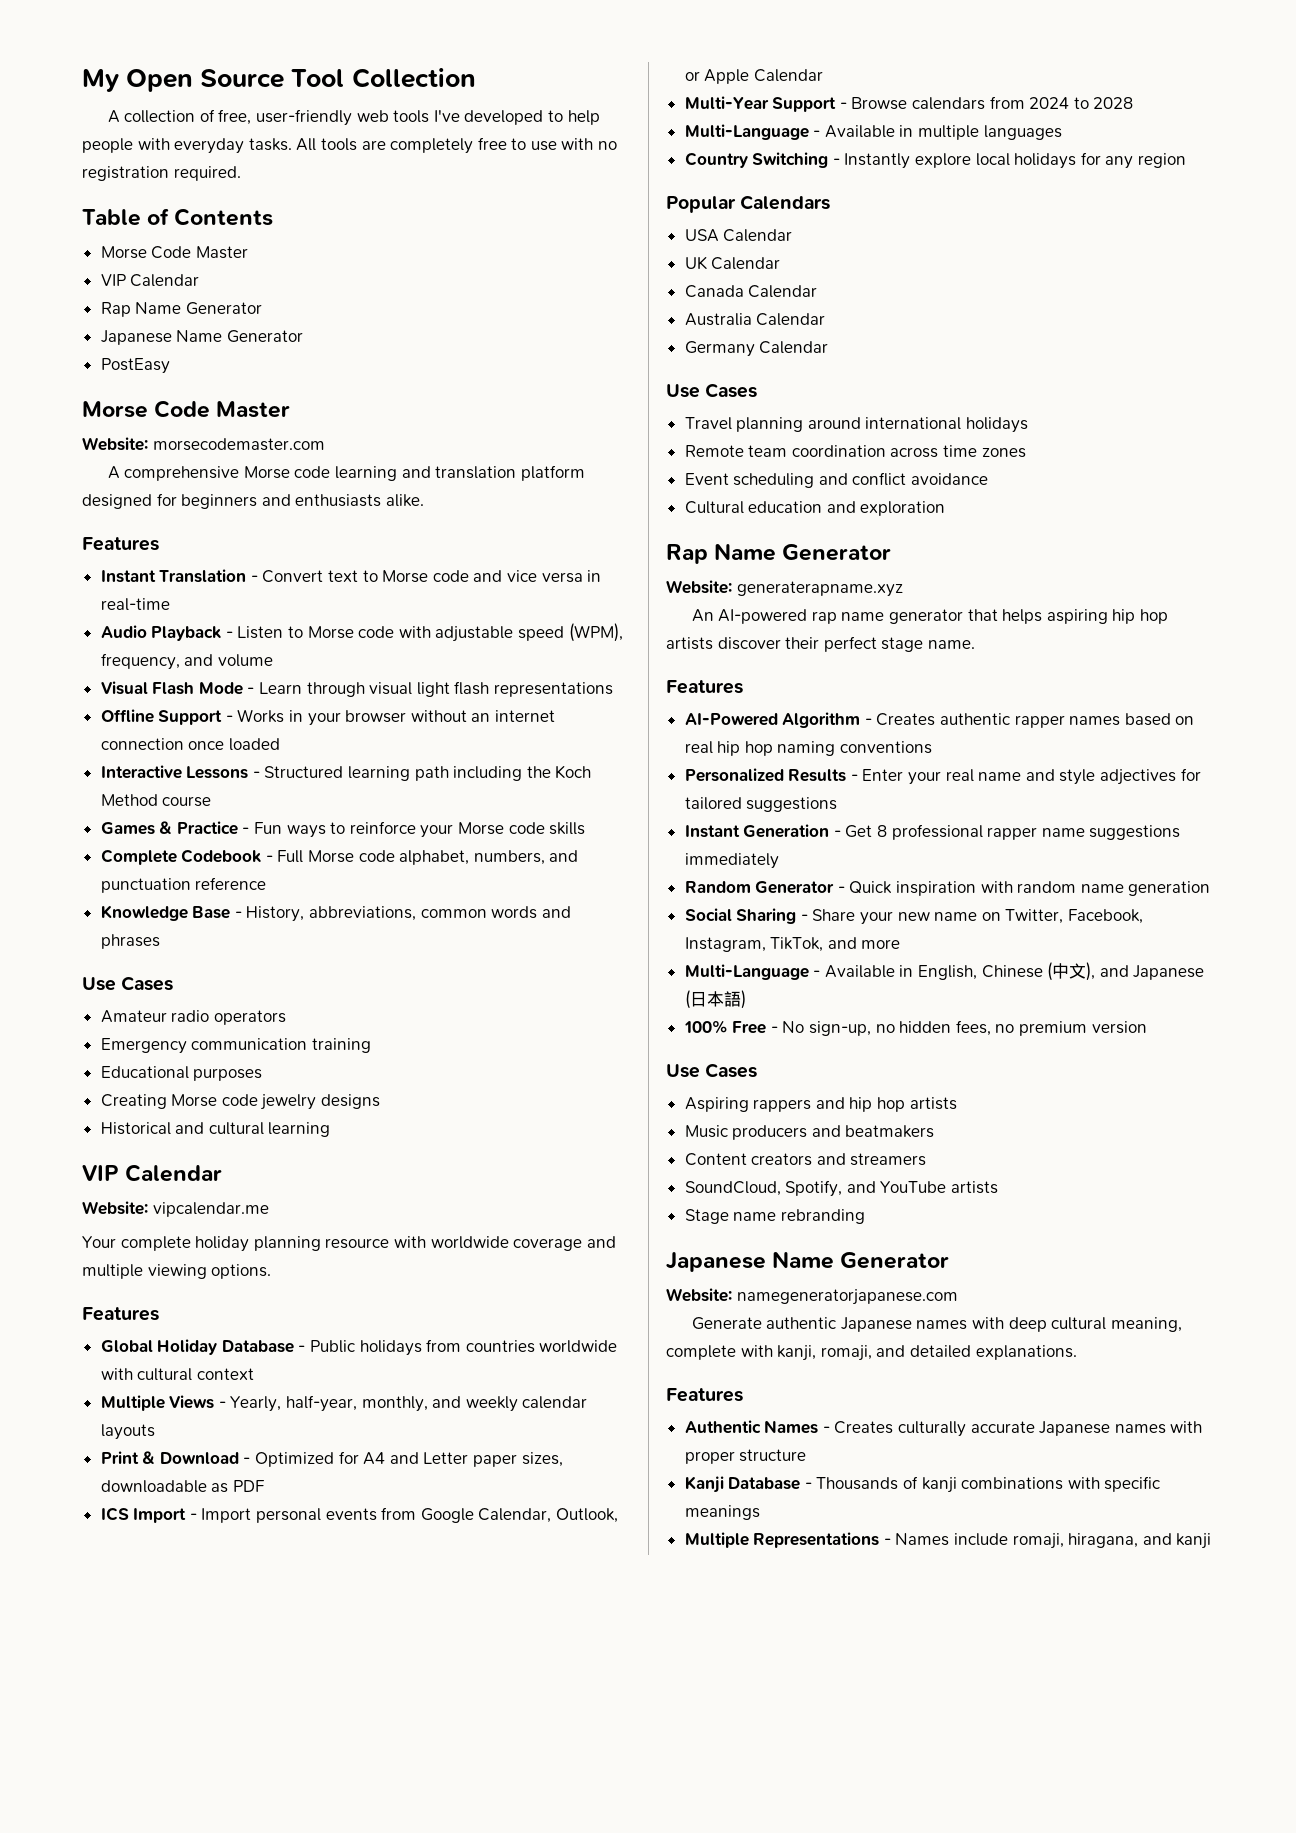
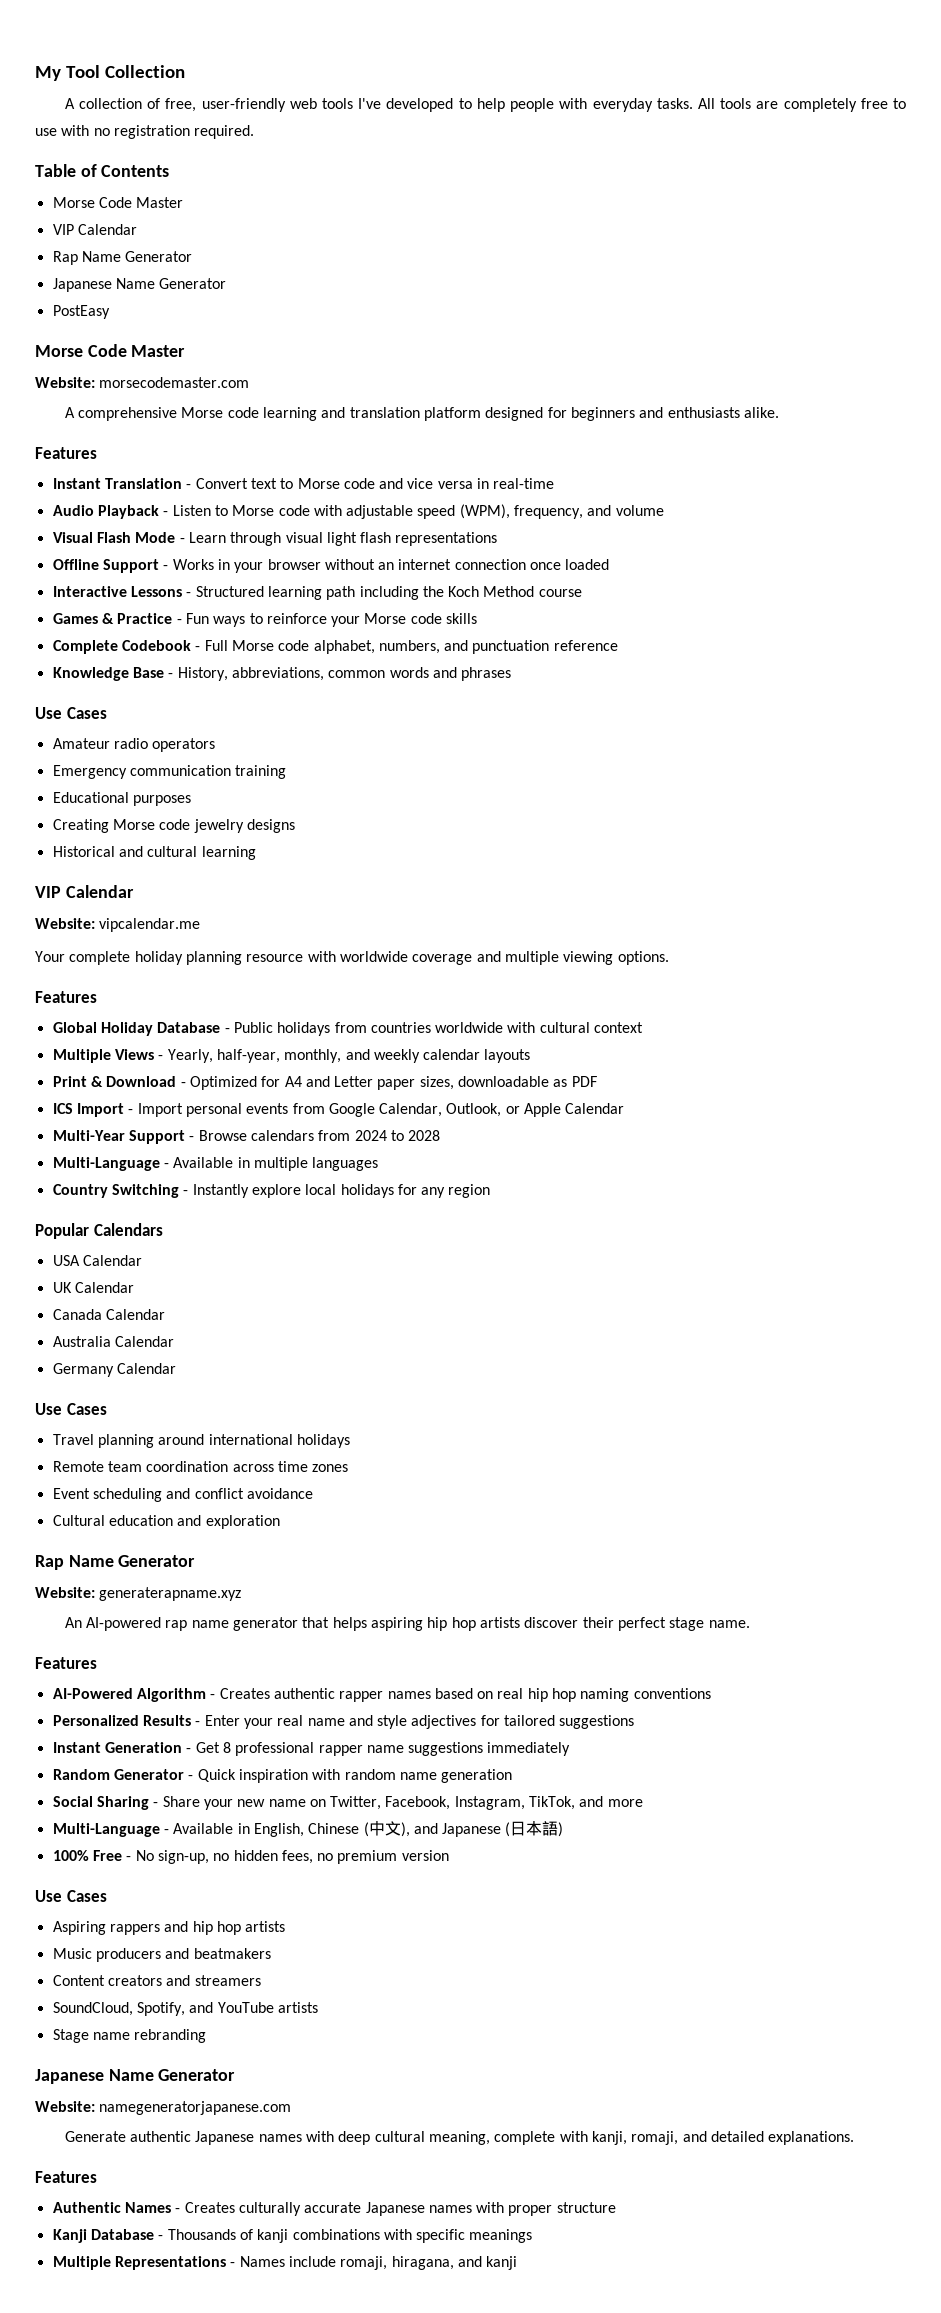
[126,69,285,92] Open Source -> (61, 73) none

